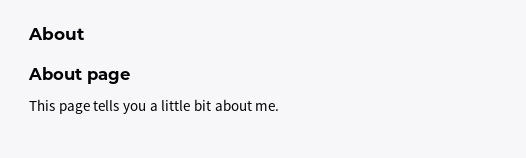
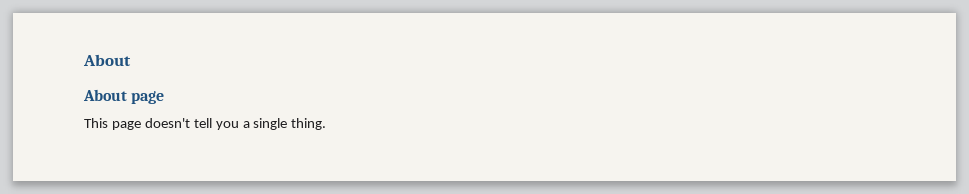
[93,99,280,114] tells you a little bit about me. -> [144,118,327,130] doesn't tell you a single thing.

